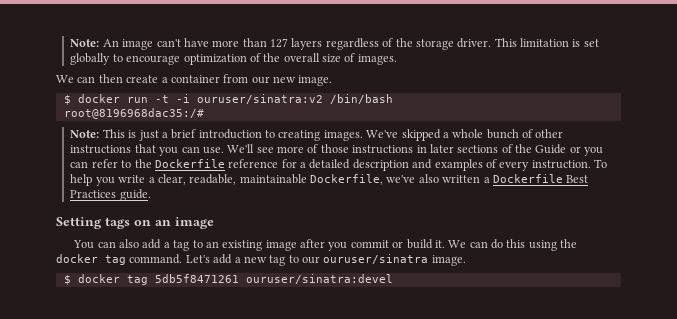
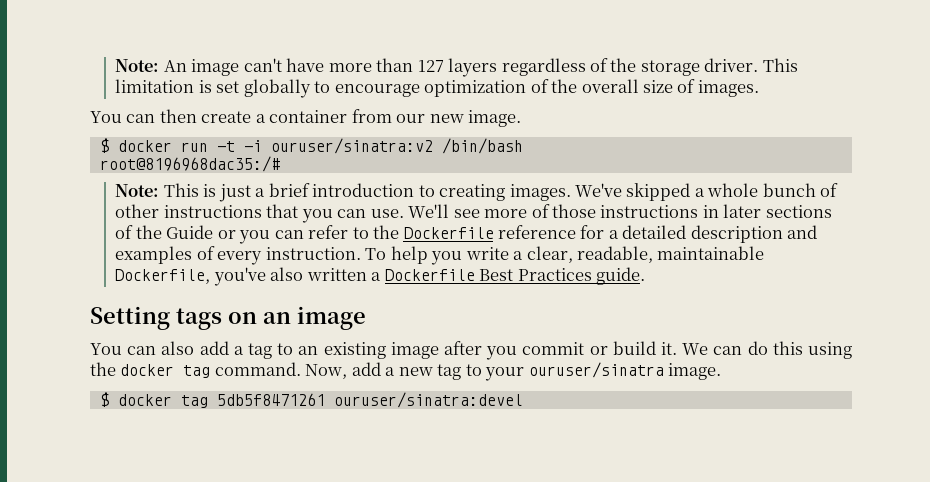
[56,75,74,83] We -> [90,111,122,123] You
[386,175,416,183] we've -> [213,267,266,286] you've
[185,255,210,263] Let's -> [305,364,348,379] Now,
[302,256,320,264] our -> [485,367,525,381] your

